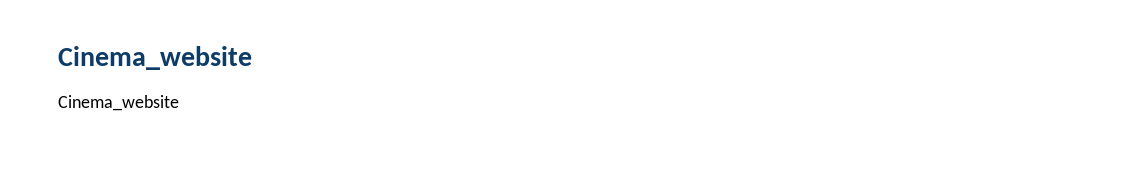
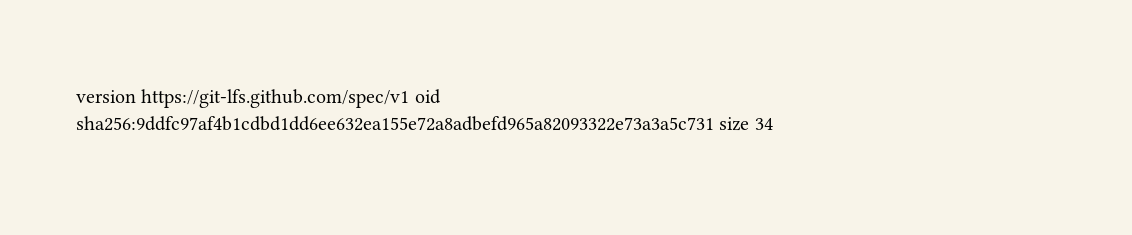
[58,46,252,70] [58,95,179,111] Cinema_website // Cinema_website -> [76,89,441,108] [76,116,773,131] version https://git-lfs.github.com/spec/v1 oid sha256:9ddfc97af4b1cdbd1dd6ee632ea155e72a8adbefd965a82093322e73a3a5c731 size 34

